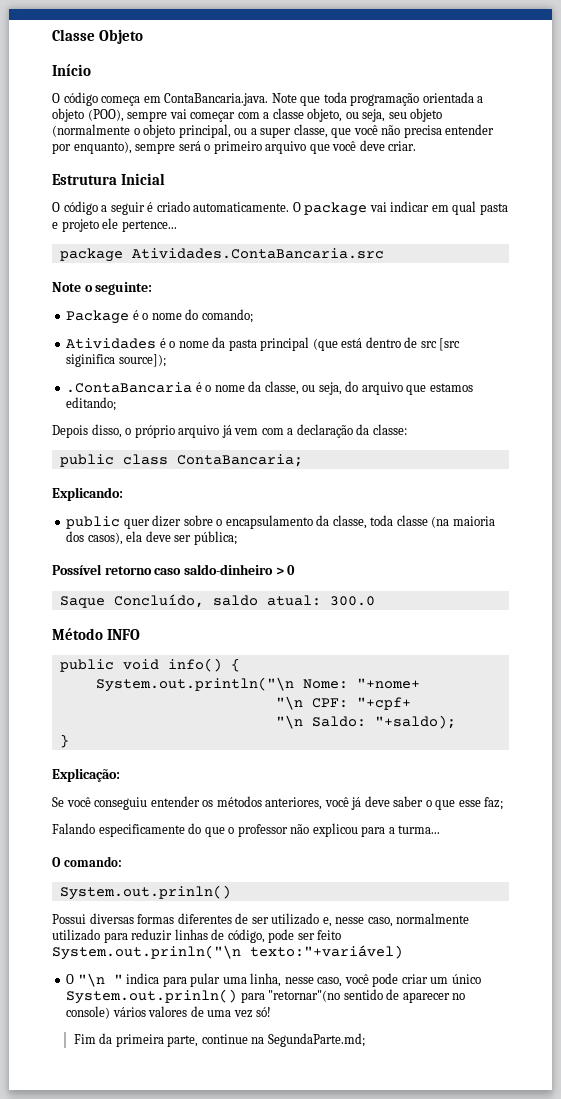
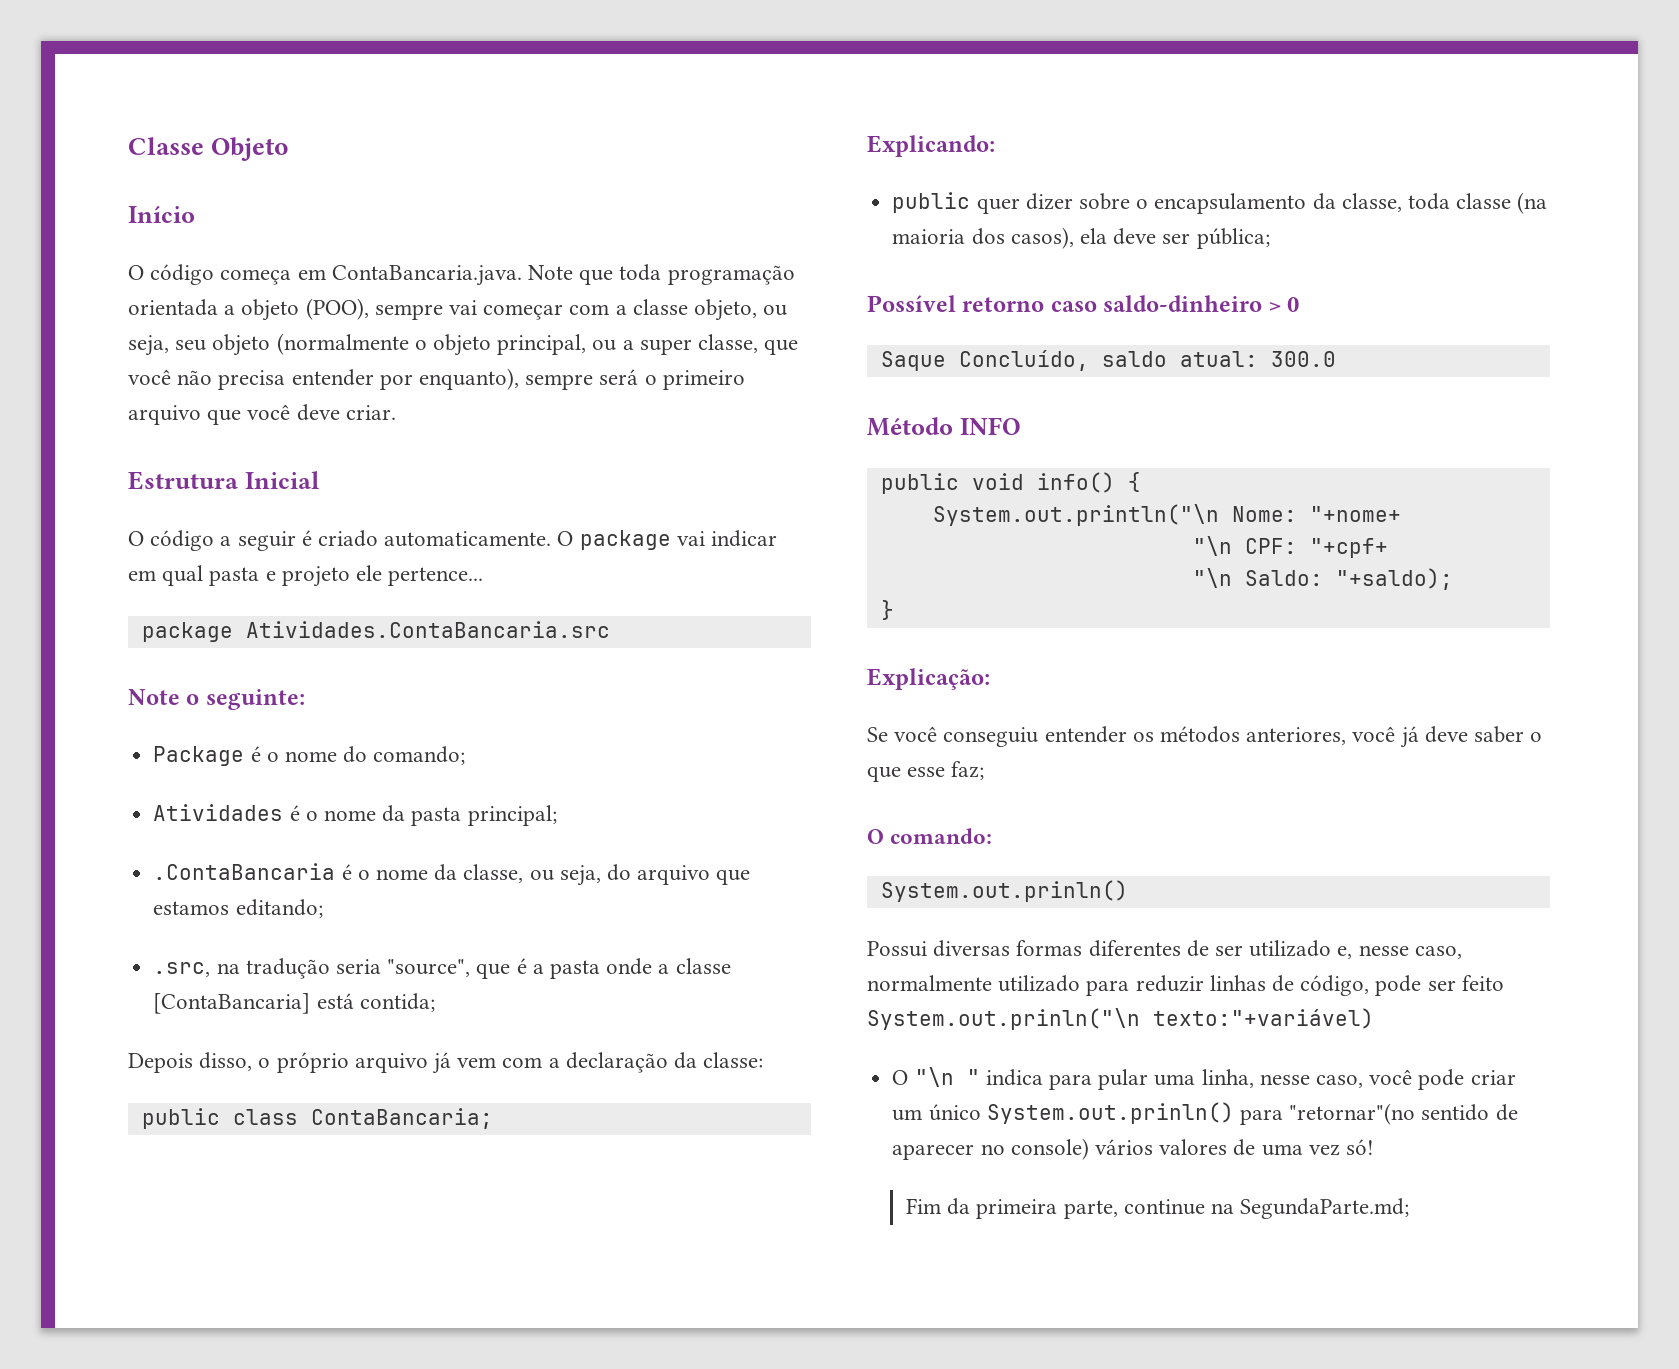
[260,337,461,351] [66,354,166,367] principal (que está dentro de src [src siginifica source]); -> [467,805,557,826] principal;
(117, 404) none -> [153,958,731,979] [153,993,435,1014] // .src, na tradução seria "source", que é a pasta onde a classe [ContaBancaria] está contida;
[52,823,441,837] // Falando especificamente do que o professor não explicou para a turma... -> (985, 770) none

